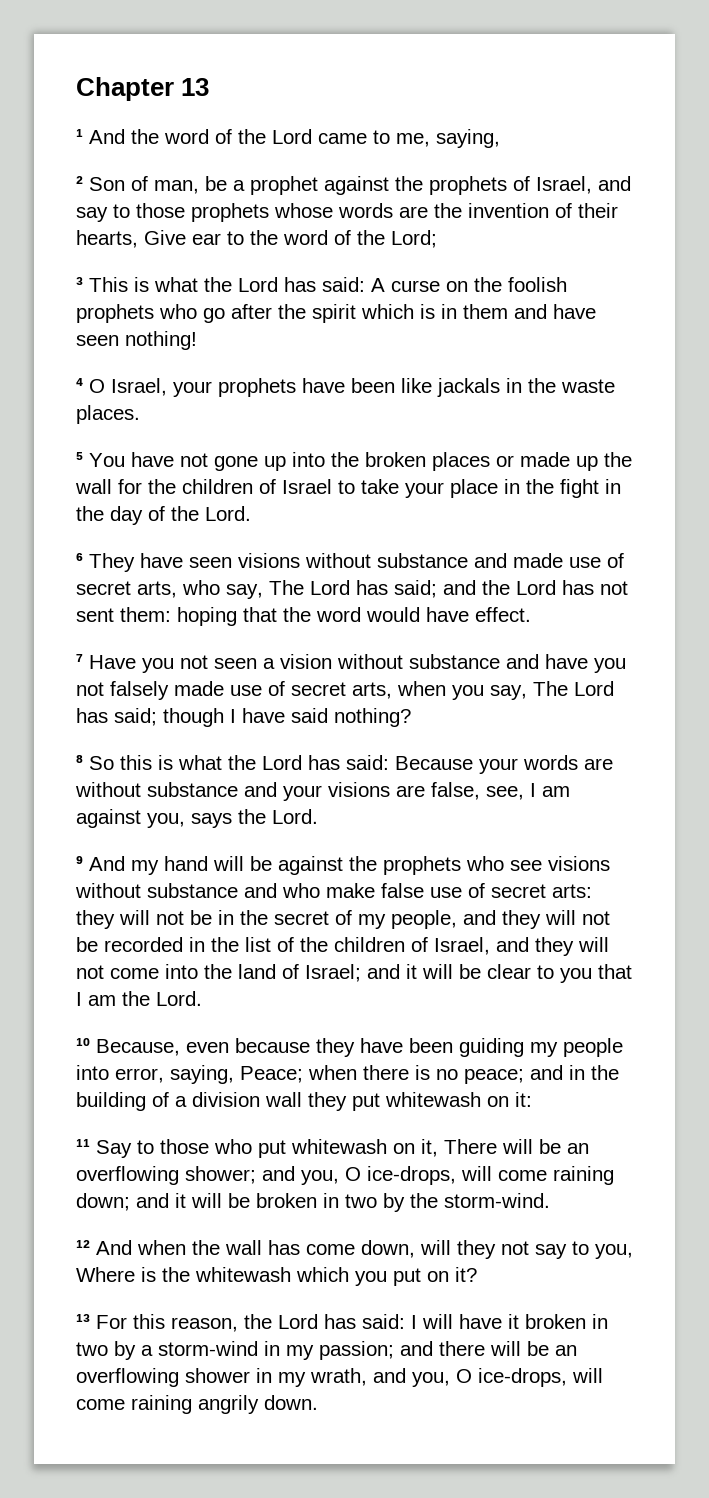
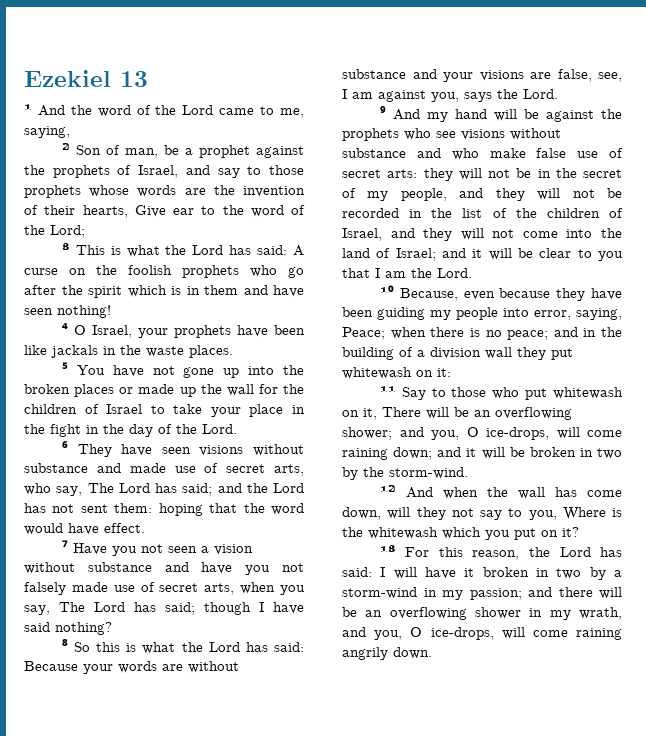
[76,77,174,101] Chapter -> [24,70,111,87] Ezekiel

